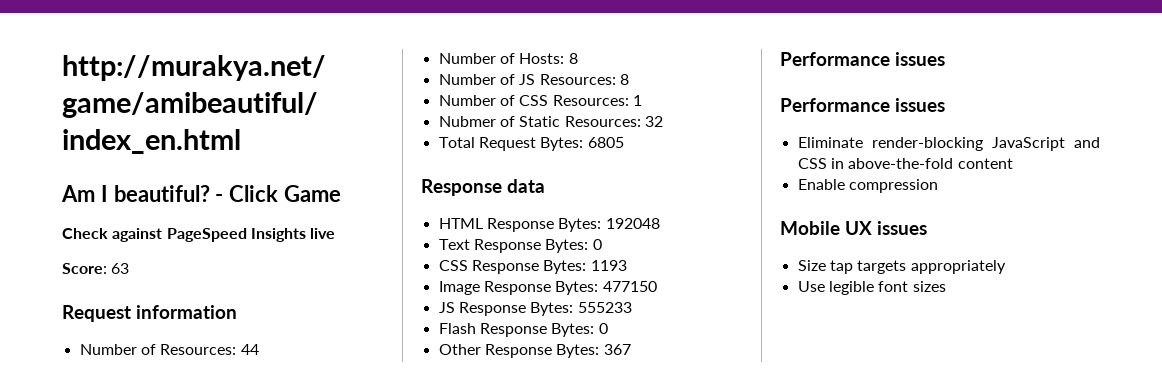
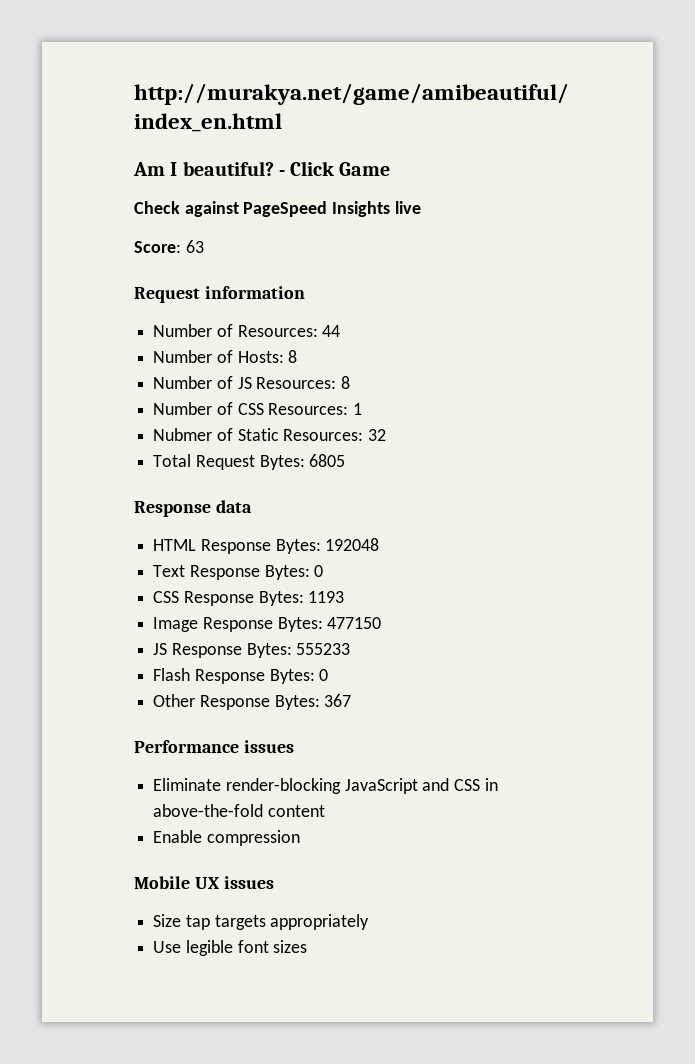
[780,98,945,112] // Performance issues -> (294, 746) none

